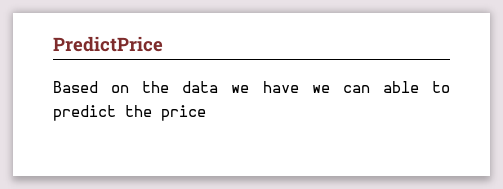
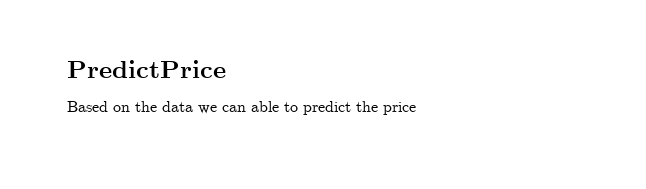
[262,81,330,93] have we -> (217, 109) none

